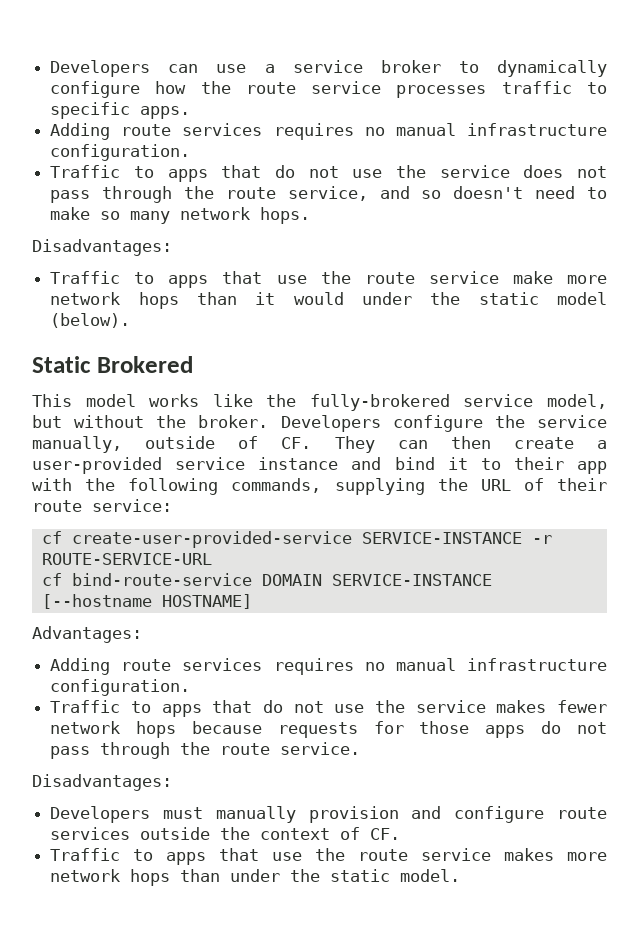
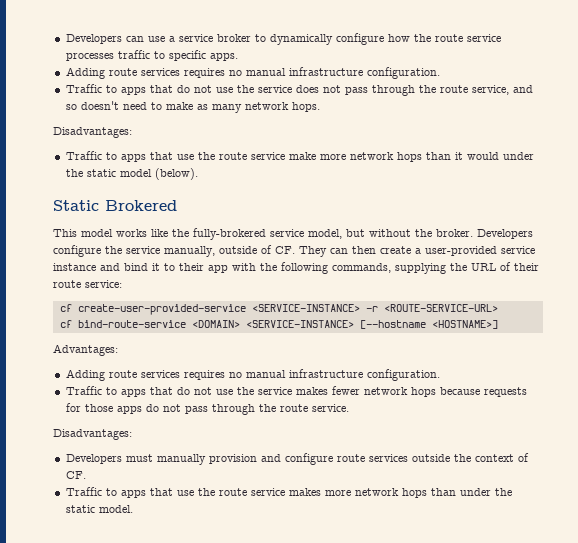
[100,211,121,220] so -> [196,104,208,110] as
[361,532,552,544] [41,553,212,565] SERVICE-INSTANCE -r ROUTE-SERVICE-URL -> [251,304,498,312] <SERVICE-INSTANCE> -r <ROUTE-SERVICE-URL>
[261,574,492,586] [41,594,252,609] DOMAIN SERVICE-INSTANCE [--hostname HOSTNAME] -> [191,320,498,329] <DOMAIN> <SERVICE-INSTANCE> [--hostname <HOSTNAME>]

